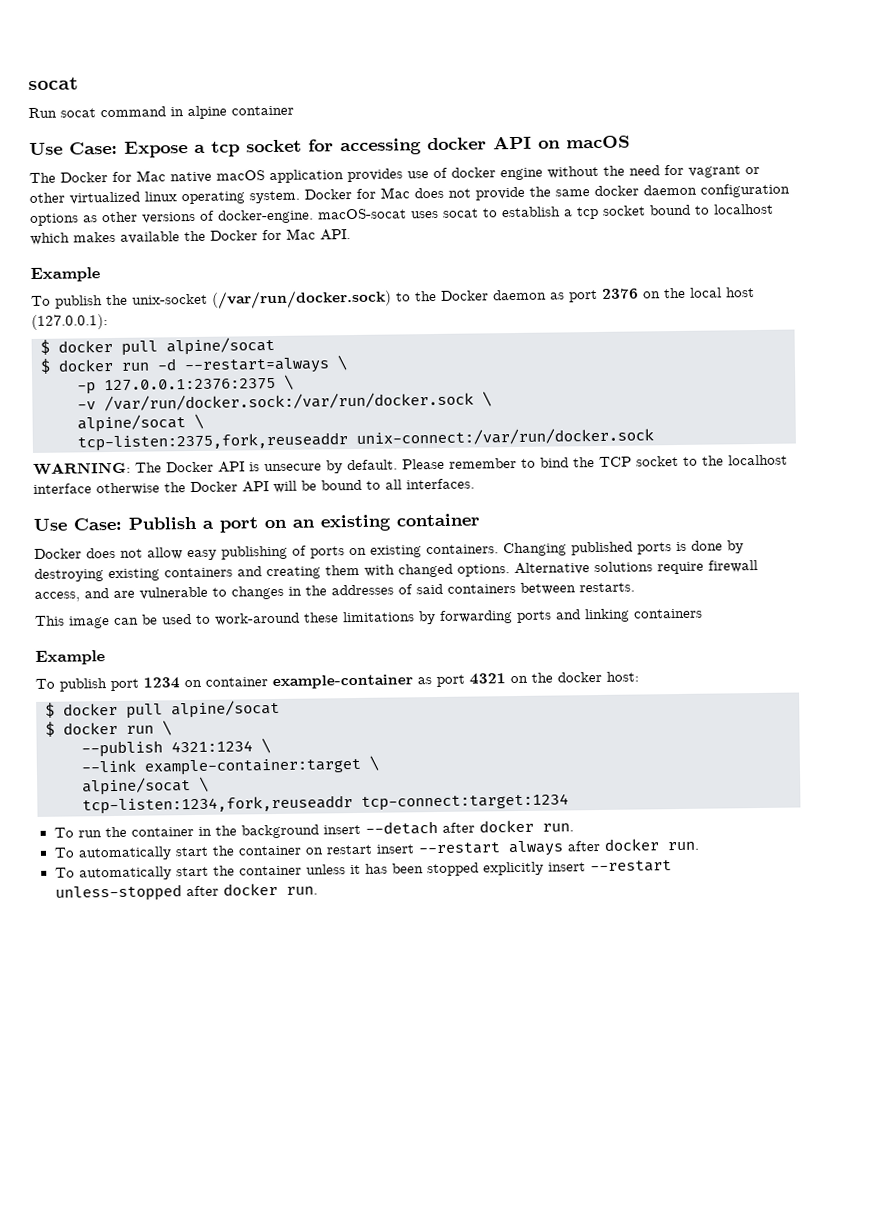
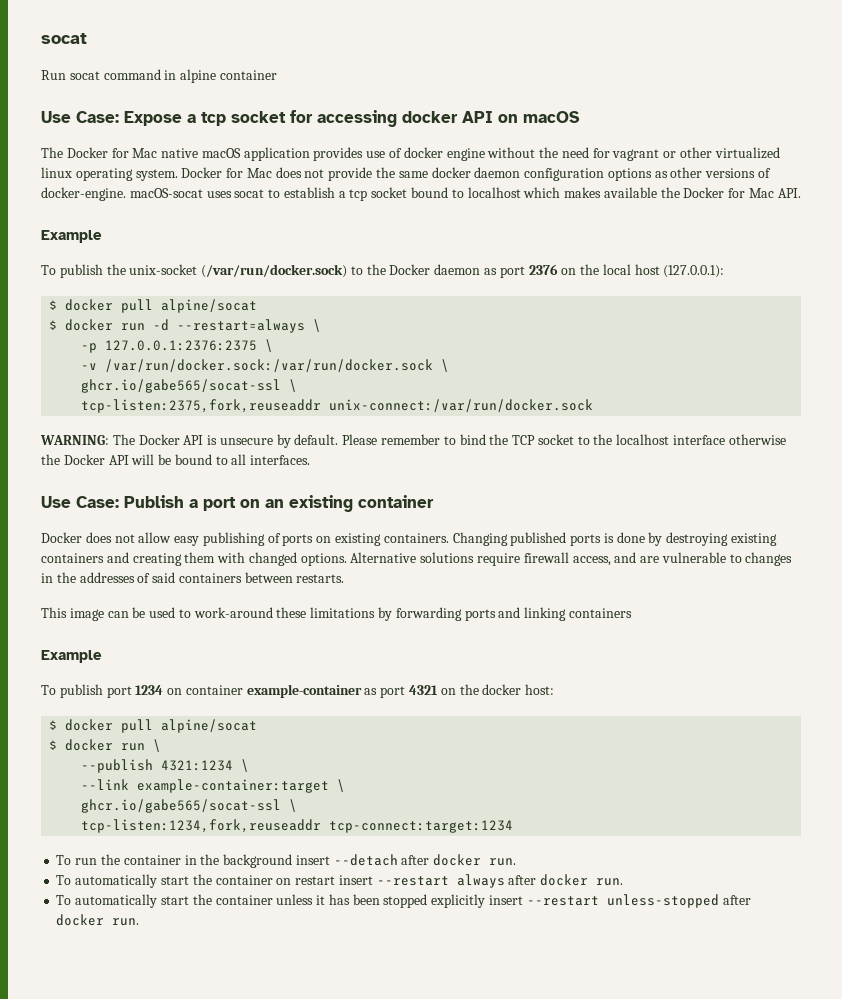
[77,414,186,433] alpine/socat -> [81,379,282,393] ghcr.io/gabe565/socat-ssl
[82,777,191,796] alpine/socat -> [81,799,282,813] ghcr.io/gabe565/socat-ssl

